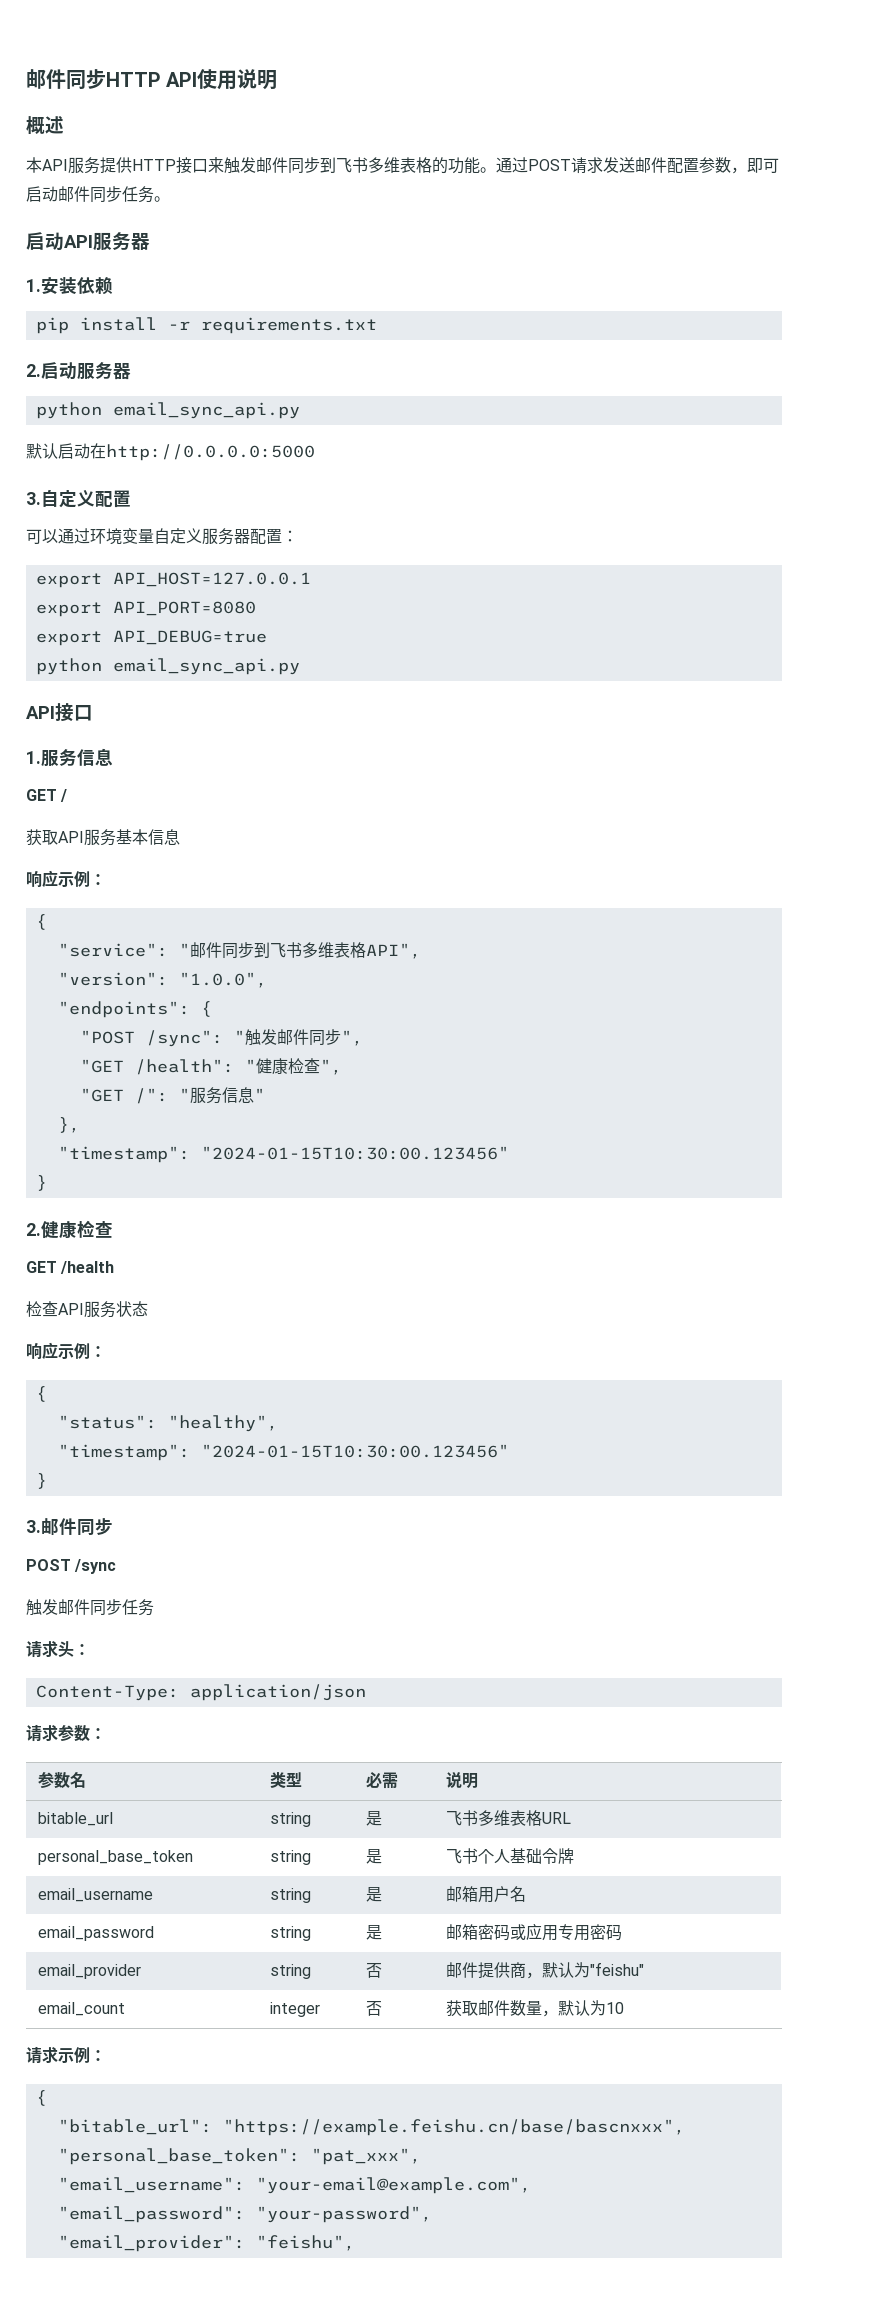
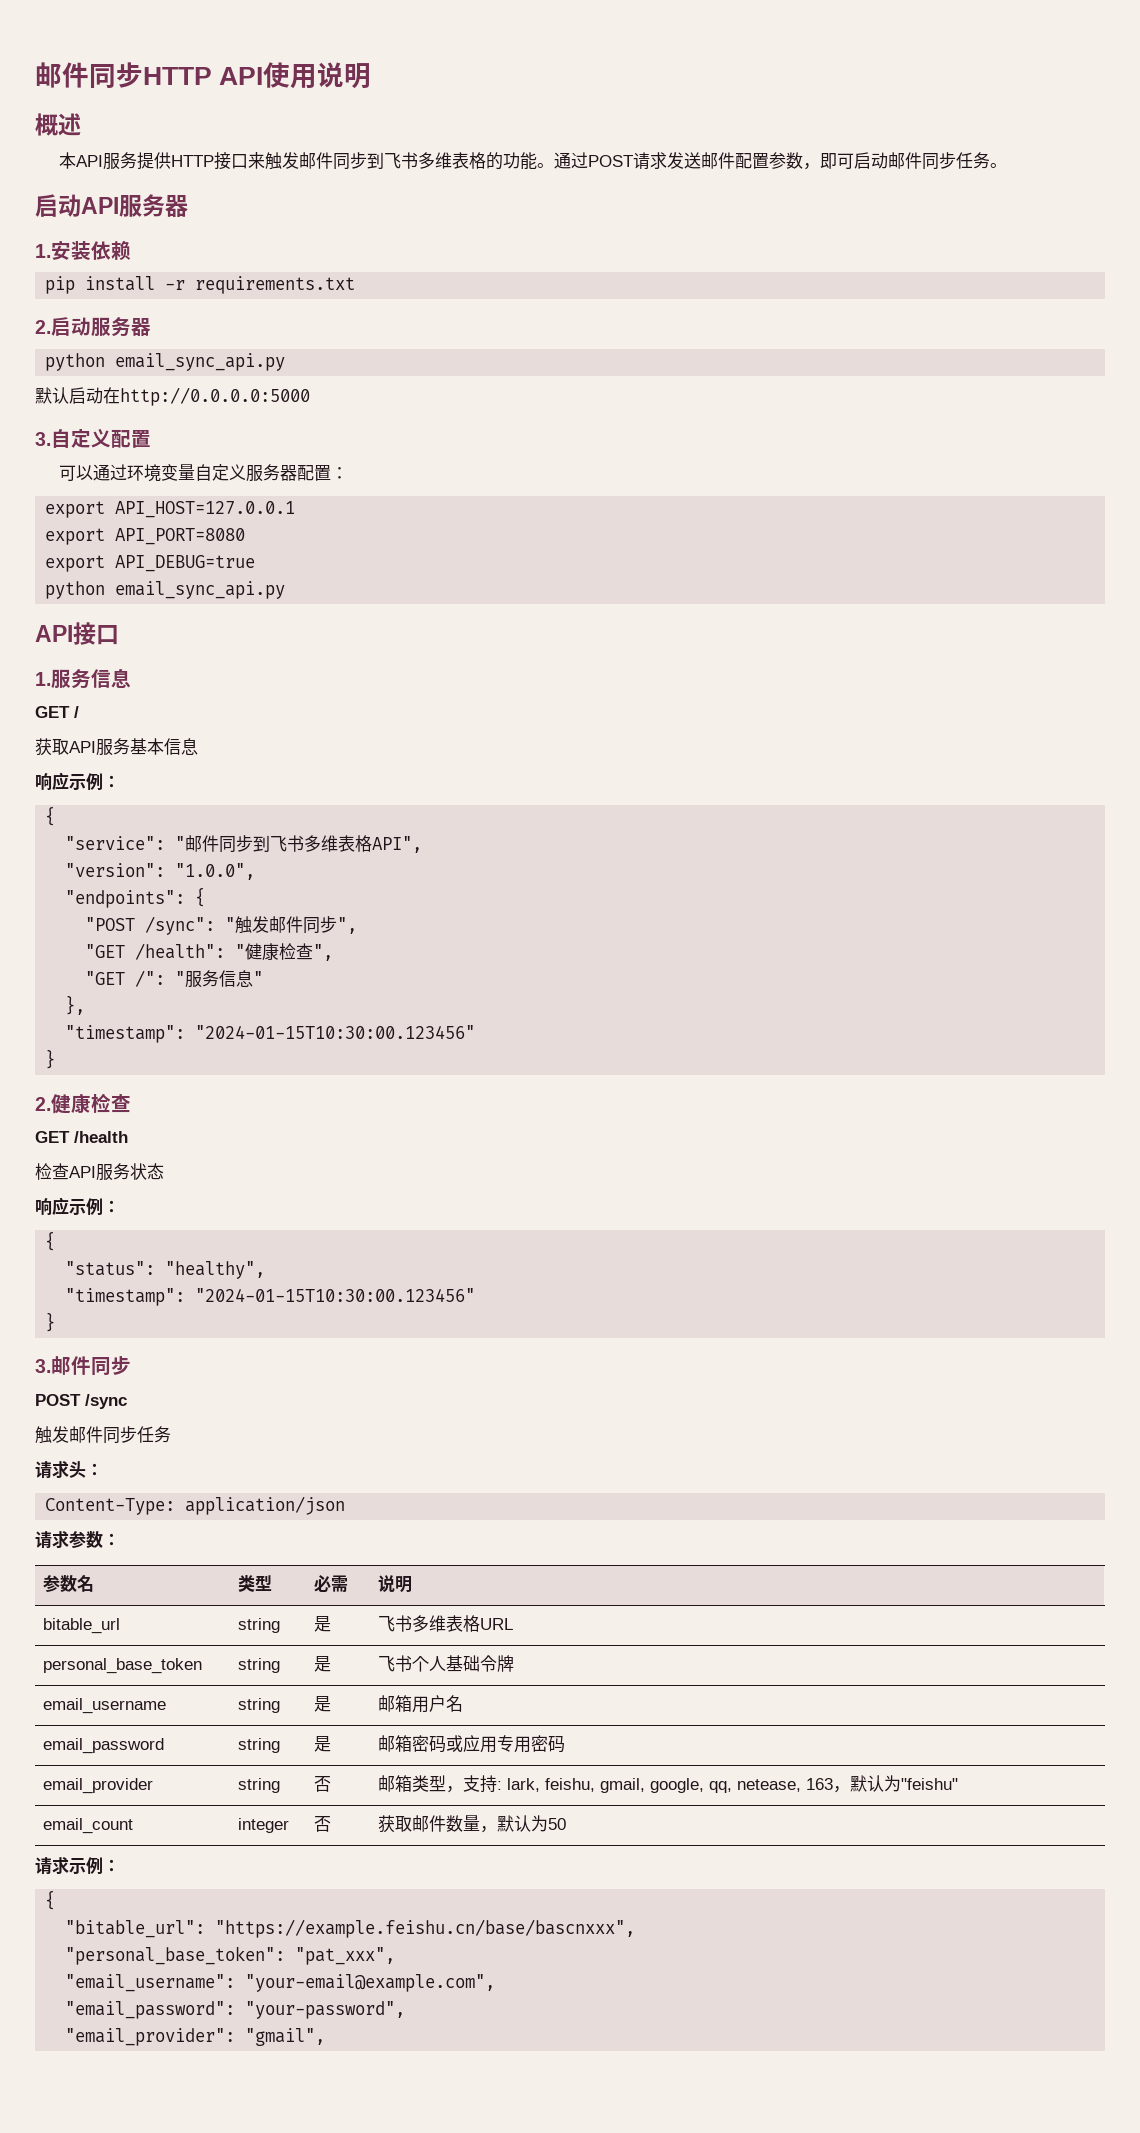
[461,1962,526,1979] 件提供商 -> [395,1775,834,1793] 箱类型，支持: lark, feishu, gmail, google, qq, netease, 163
[605,2002,624,2014] 10 -> [548,1818,567,1830] 50
[255,2235,355,2251] "feishu", -> [245,2028,326,2046] "gmail",

